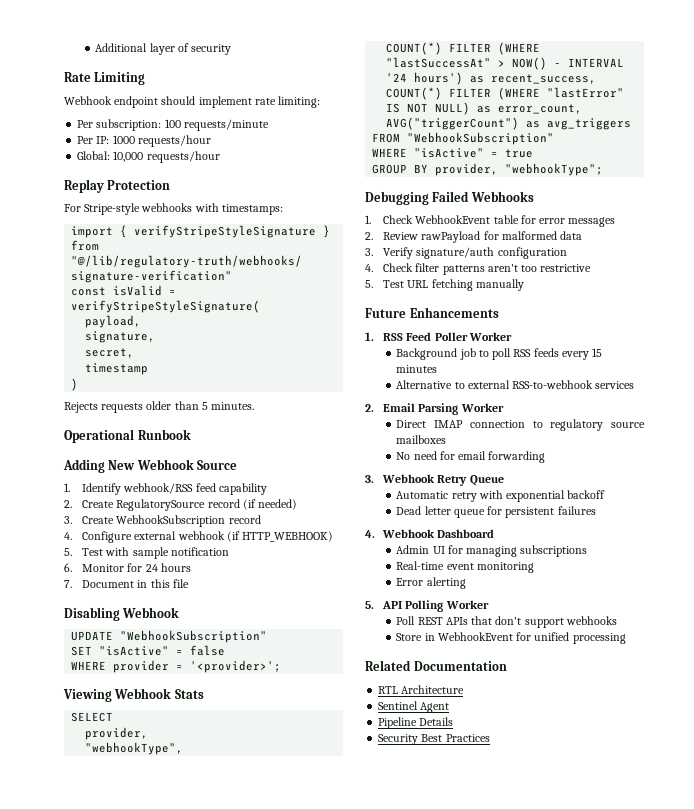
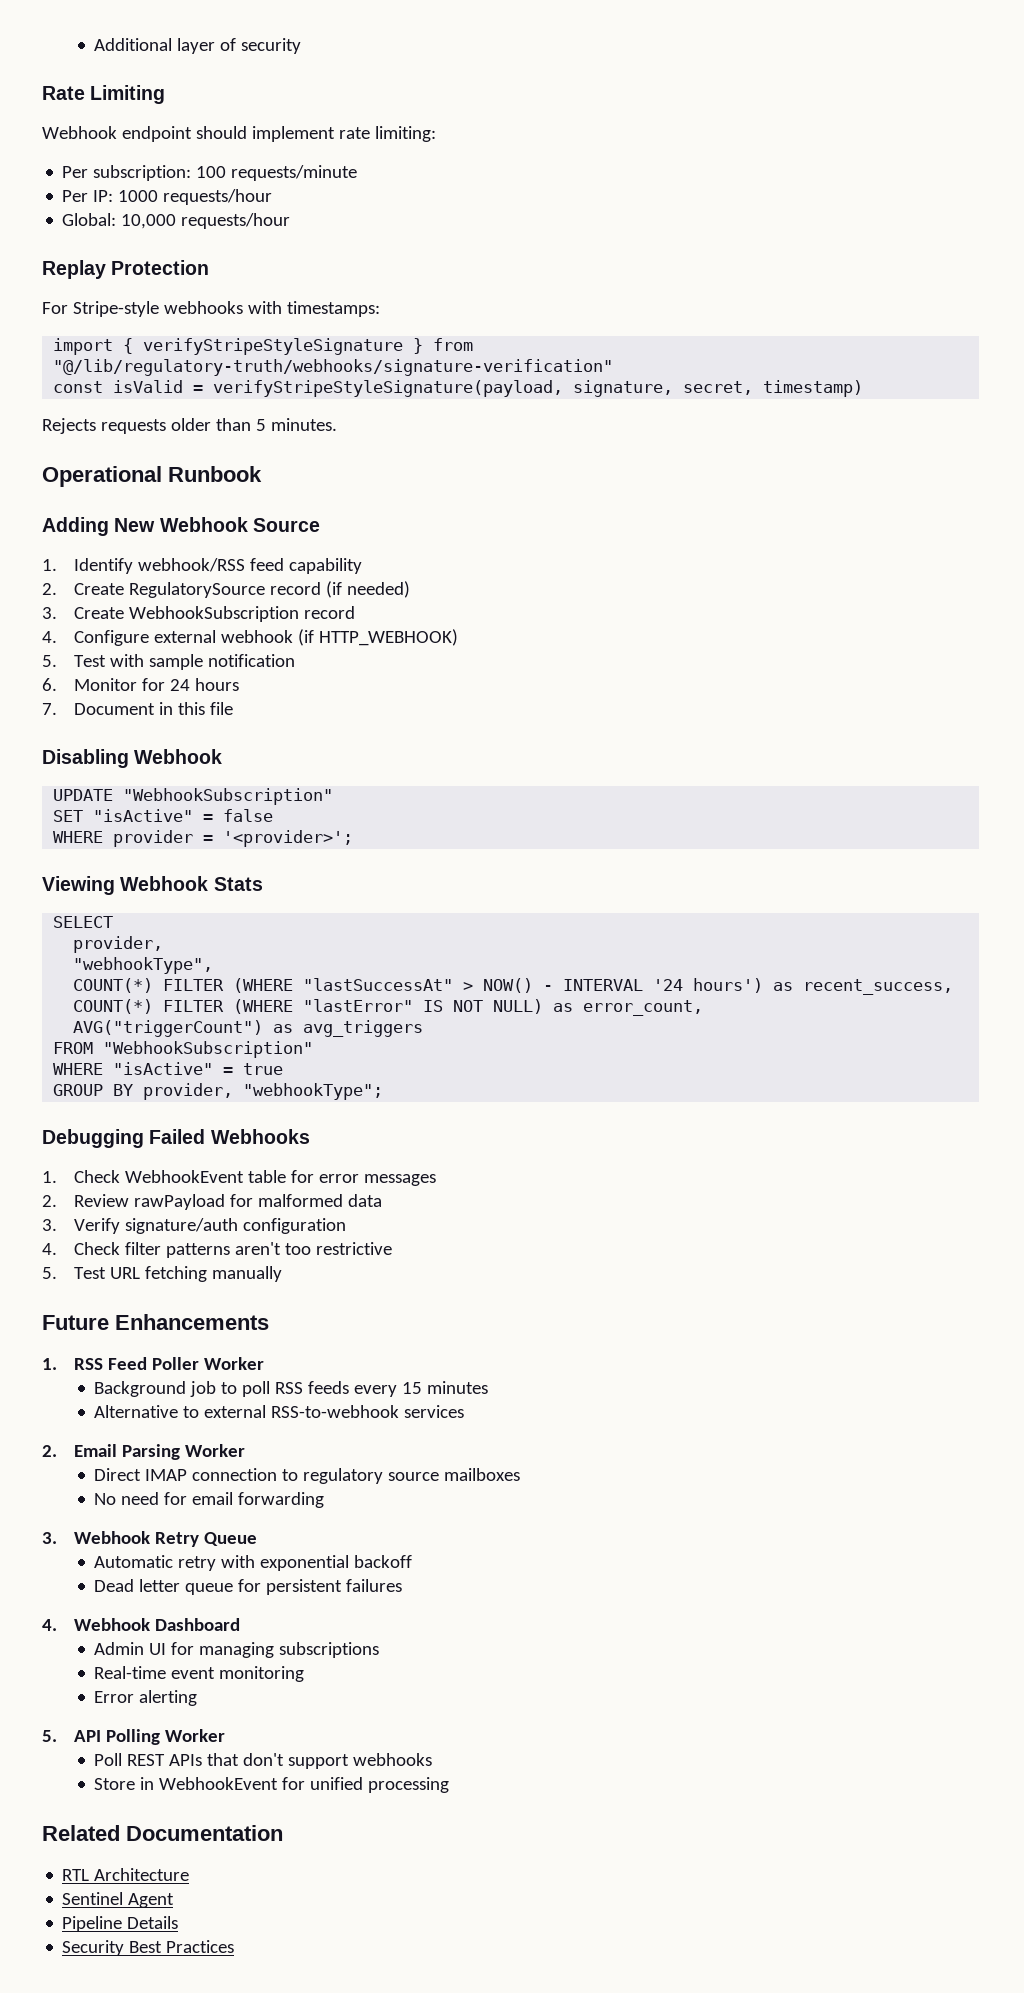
[71,300,261,313] [85,315,142,328] verifyStripeStyleSignature( // payload, // -> [213,380,564,397] verifyStripeStyleSignature(payload,
(156, 337) // -> (674, 388) none
[85,363,149,375] [71,378,79,391] // timestamp // ) -> [763,380,864,397] timestamp)

